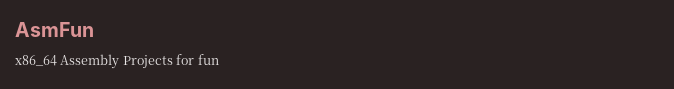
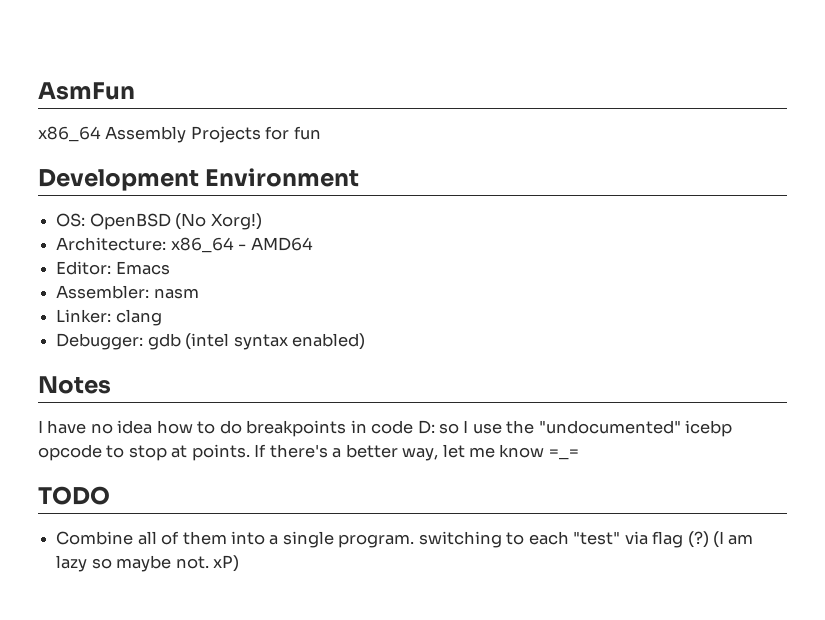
(219, 59) none -> [38,168,360,191] [56,213,262,230] [56,237,313,253] [56,261,170,275] [56,285,199,299] [56,309,162,326] [56,333,365,350] [38,376,111,394] [38,420,733,437] [38,444,579,461] [38,486,110,505] [56,531,754,548] [56,555,239,572] // Development Environment // OS: OpenBSD (No Xorg!) // Architecture: x86_64 - AMD64 // Editor: Emacs // Assembler: nasm // Linker: clang // Debugger: gdb (intel syntax enabled) // Notes // I have no idea how to do breakpoints in code D: so I use the "undocumented" icebp opcode to stop at points. If there's a better way, let me know =_= // TODO // Combine all of them into a single program. switching to each "test" via flag (?) (I am lazy so maybe not. xP)

